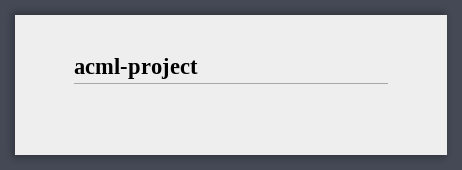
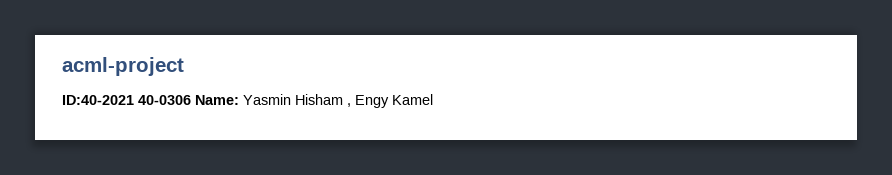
(198, 68) none -> [62,94,433,108] // ID:40-2021 40-0306 Name: Yasmin Hisham , Engy Kamel

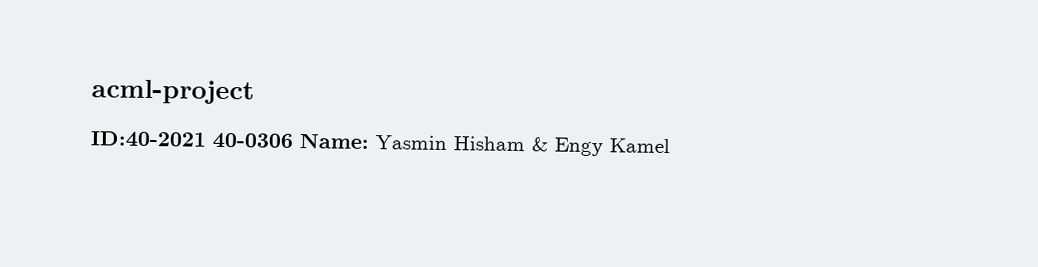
[347,103,351,107] , -> [531,137,548,152] &

